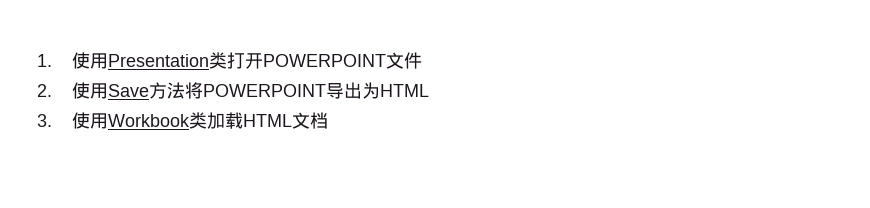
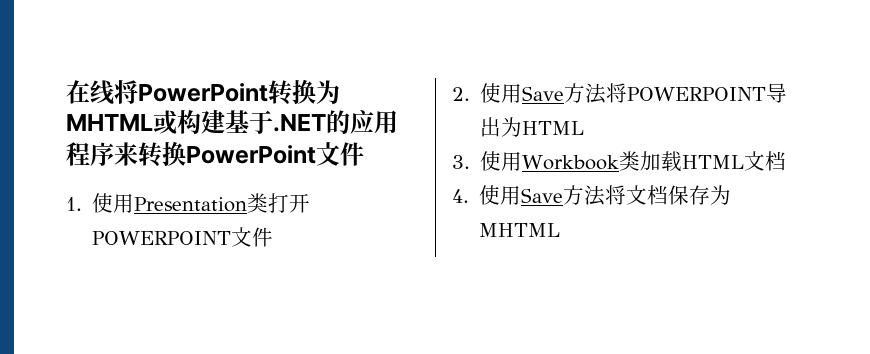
(37, 60) none -> [66,79,340,105] [66,110,398,135] [66,141,364,167] 在线将PowerPoint转换为MHTML或构建基于.NET的应用程序来转换PowerPoint文件 //
(329, 120) none -> [452,185,732,206] [479,223,561,237] // 4.使用Save方法将文档保存为MHTML

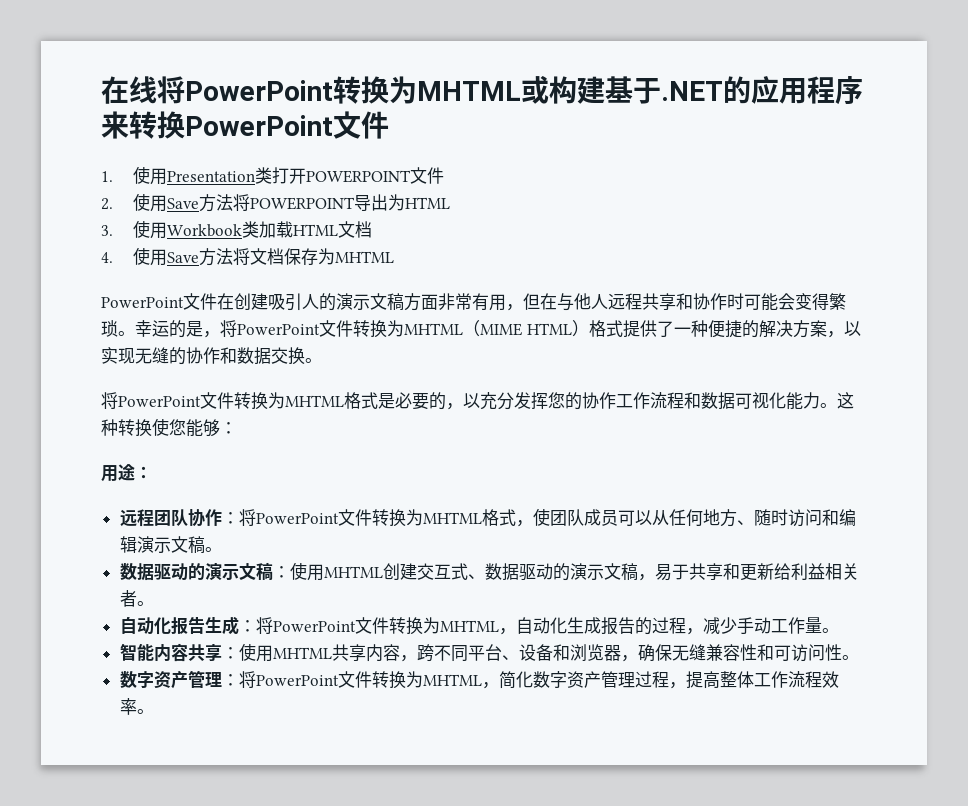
(561, 230) none -> [101,293,846,311] [101,320,861,338] [101,347,322,365] [101,392,854,410] [101,418,237,437] [101,464,152,482] [119,508,856,527] [119,536,222,554] [119,562,859,581] [119,590,154,607] [119,616,839,635] [119,643,859,662] [119,670,839,689] [119,698,154,715] // PowerPoint文件在创建吸引人的演示文稿方面非常有用，但在与他人远程共享和协作时可能会变得繁琐。幸运的是，将PowerPoint文件转换为MHTML（MIME HTML）格式提供了一种便捷的解决方案，以实现无缝的协作和数据交换。 // 将PowerPoint文件转换为MHTML格式是必要的，以充分发挥您的协作工作流程和数据可视化能力。这种转换使您能够： // 用途： // 远程团队协作：将PowerPoint文件转换为MHTML格式，使团队成员可以从任何地方、随时访问和编辑演示文稿。 // 数据驱动的演示文稿：使用MHTML创建交互式、数据驱动的演示文稿，易于共享和更新给利益相关者。 // 自动化报告生成：将PowerPoint文件转换为MHTML，自动化生成报告的过程，减少手动工作量。 // 智能内容共享：使用MHTML共享内容，跨不同平台、设备和浏览器，确保无缝兼容性和可访问性。 // 数字资产管理：将PowerPoint文件转换为MHTML，简化数字资产管理过程，提高整体工作流程效率。

